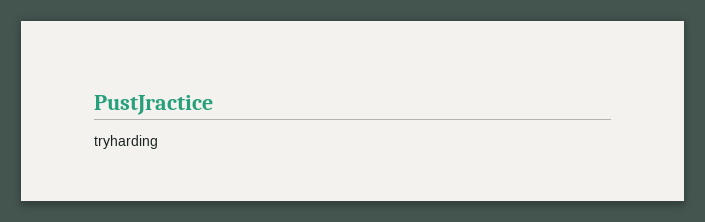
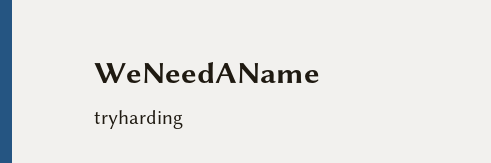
[94,95,213,115] PustJractice -> [94,62,320,83] WeNeedAName

